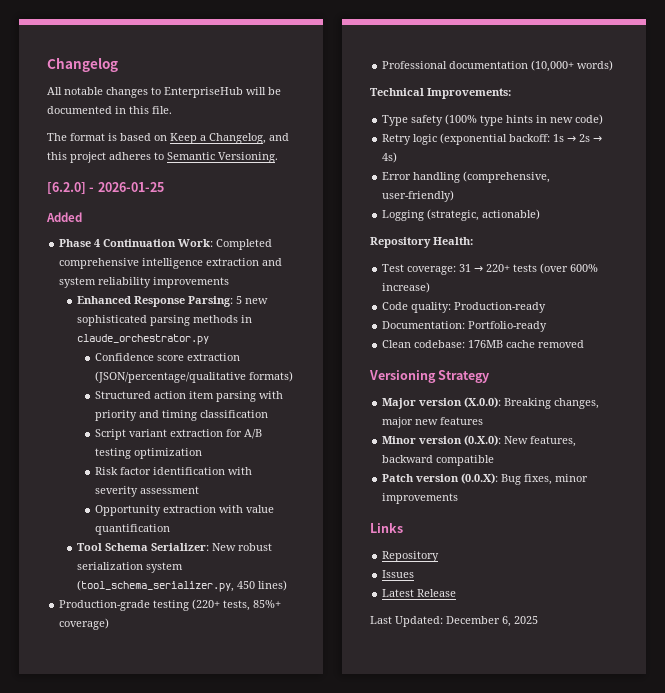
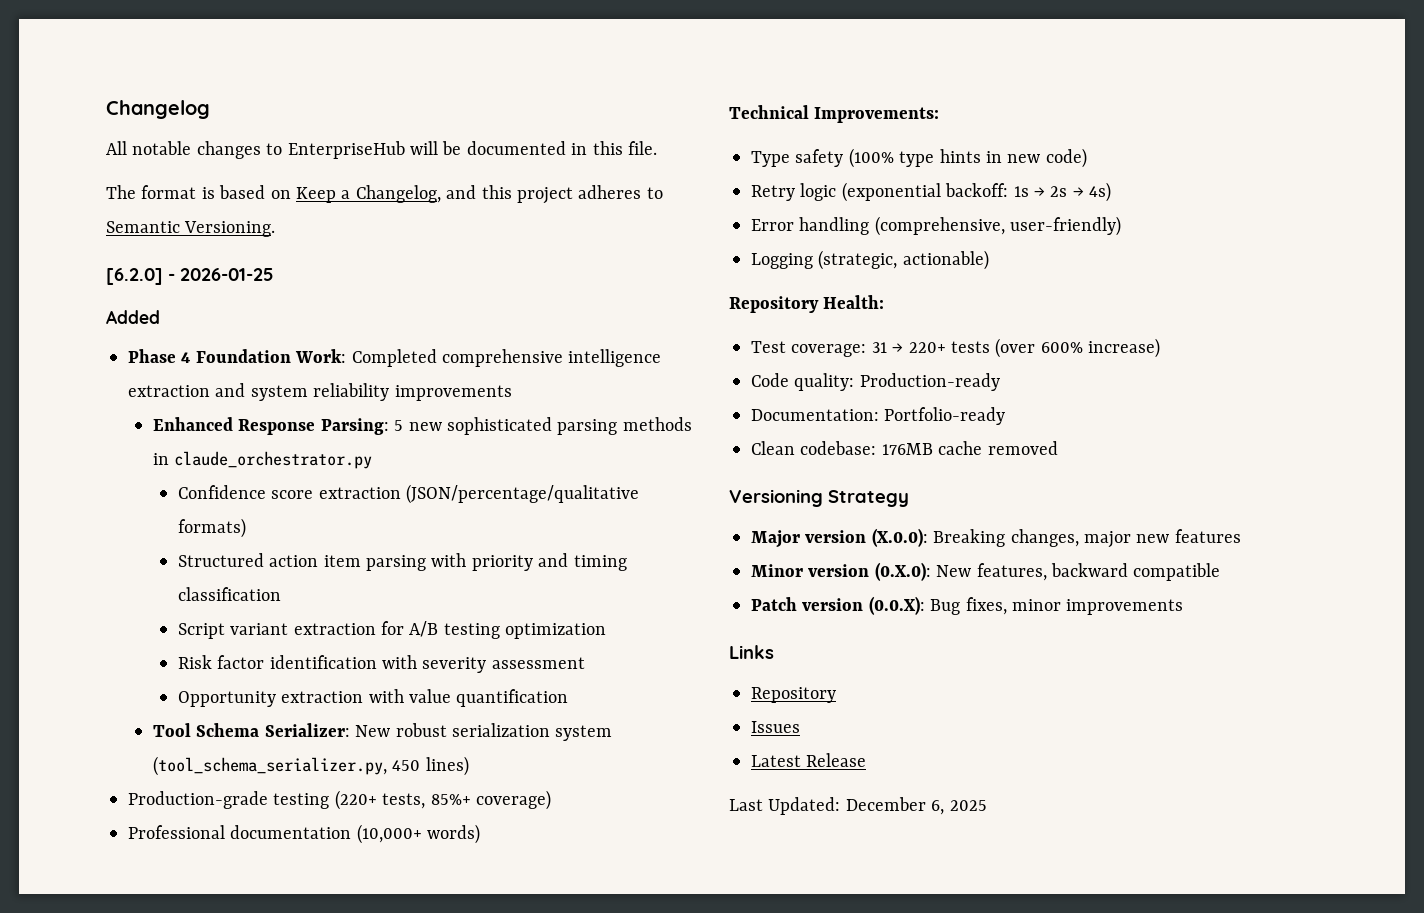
[103,239,177,247] Continuation -> [195,349,291,363] Foundation

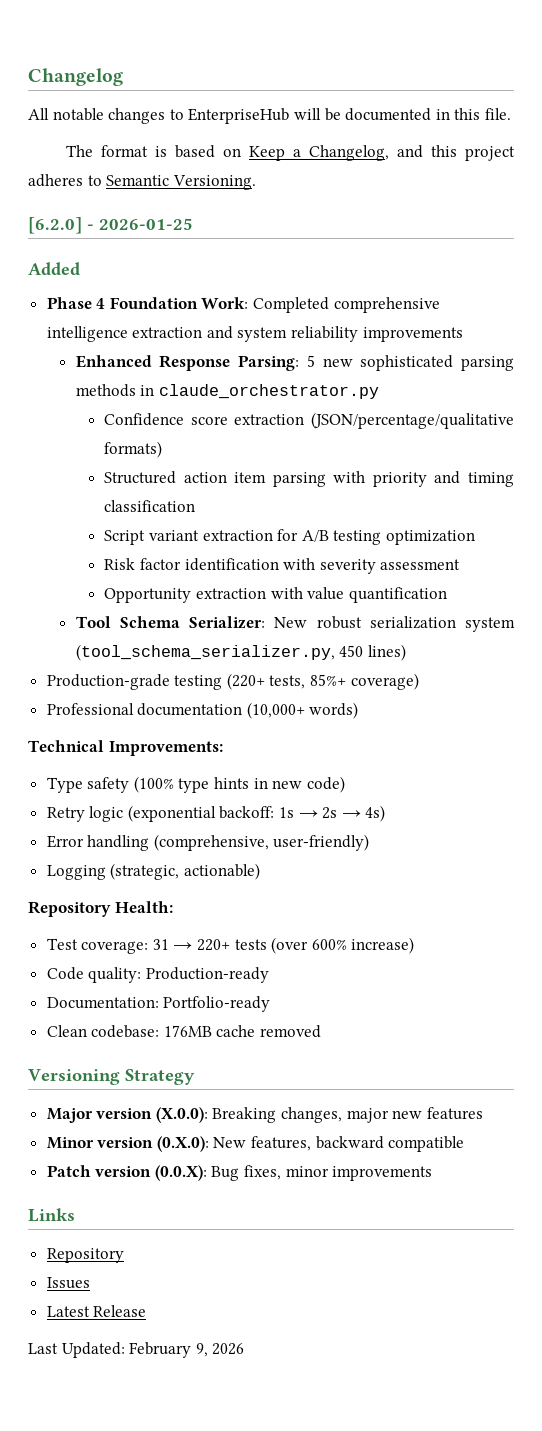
[845,797,987,815] December 6, 2025 -> [129,1342,245,1358] February 9, 2026

